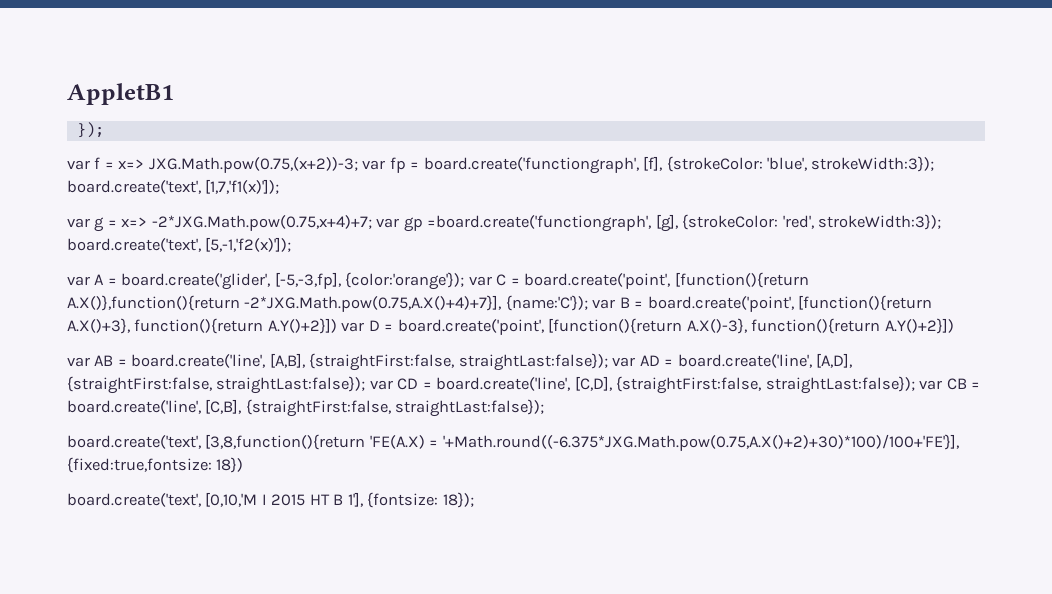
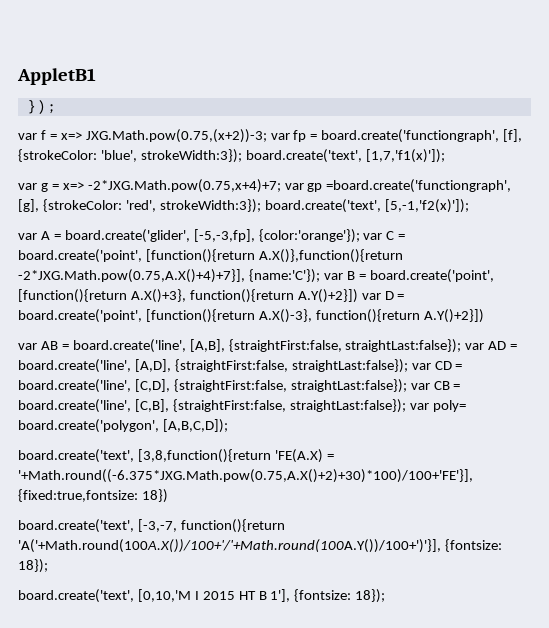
(545, 408) none -> [409,400,466,412] [18,419,228,433] var poly= board.create('polygon', [A,B,C,D]);
(244, 465) none -> [18,519,285,533] [18,539,502,553] [18,559,48,573] // board.create('text', [-3,-7, function(){return 'A('+Math.round(100A.X())/100+'/'+Math.round(100A.Y())/100+')'}], {fontsize: 18});

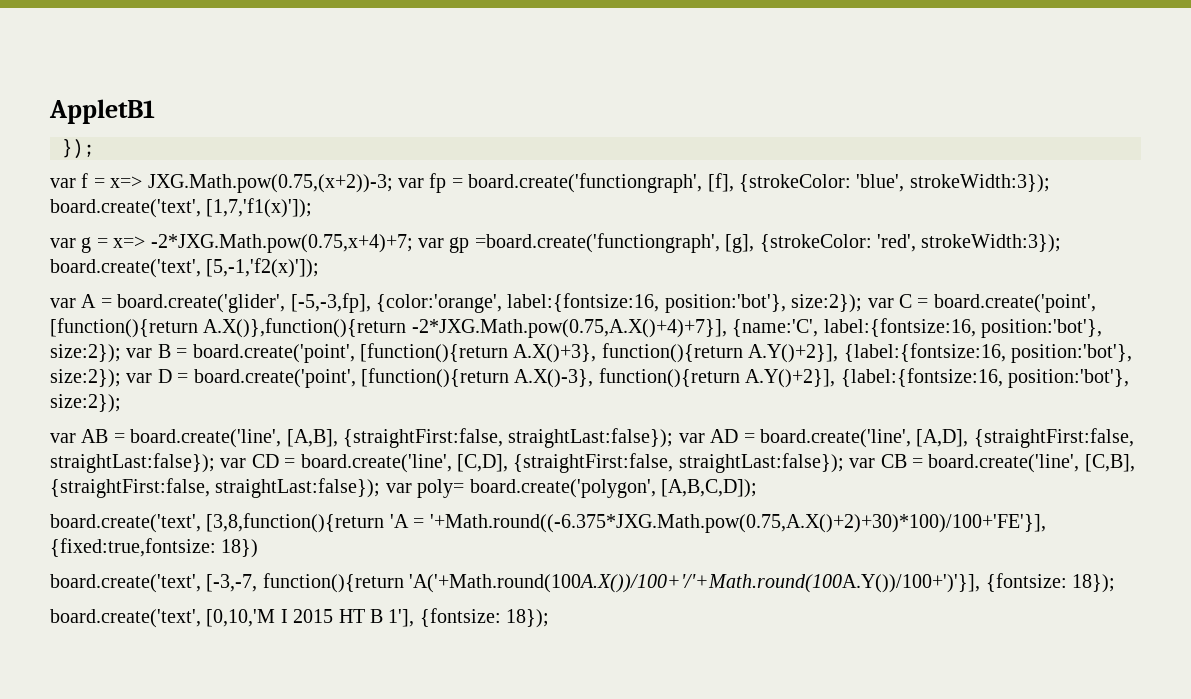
[258,229,360,243] {color:'orange'}); -> [376,293,863,313] {color:'orange', label:{fontsize:16, position:'bot'}, size:2});
[248,269,320,283] {name:'C'}); -> [732,318,1102,338] [50,344,121,363] {name:'C', label:{fontsize:16, position:'bot'}, size:2});
[297,289,358,303] A.Y()+2}]) -> [748,343,1132,363] [50,369,121,388] A.Y()+2}], {label:{fontsize:16, position:'bot'}, size:2});
[423,309,484,323] A.Y()+2}]) -> [745,368,1129,388] [50,394,121,413] A.Y()+2}], {label:{fontsize:16, position:'bot'}, size:2});
[274,449,323,463] 'FE(A.X) -> [389,514,409,528] 'A

